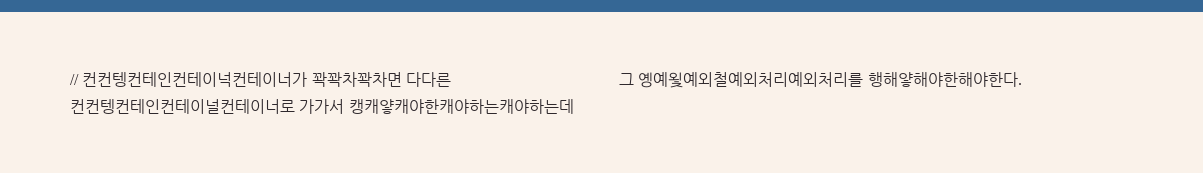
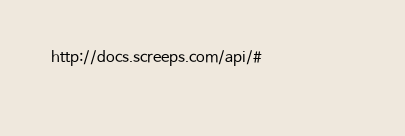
[70,72,451,87] [70,99,574,114] [619,72,1022,88] // 컨컨텡컨테인컨테이넉컨테이너가 꽉꽉차꽉차면 다다른 컨컨텡컨테인컨테이널컨테이너로 가가서 캥캐얗캐야한캐야하는캐야하는데 그 옝예욏예외철예외처리예외처리를 행해얗해야한해야한다. -> [51,50,262,66] http://docs.screeps.com/api/#

